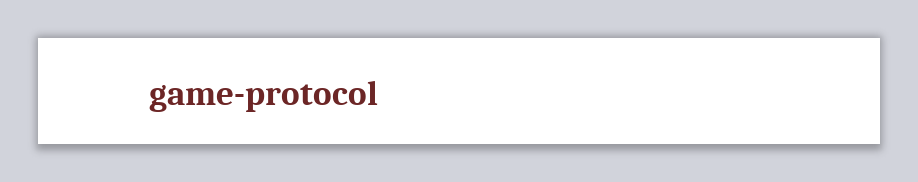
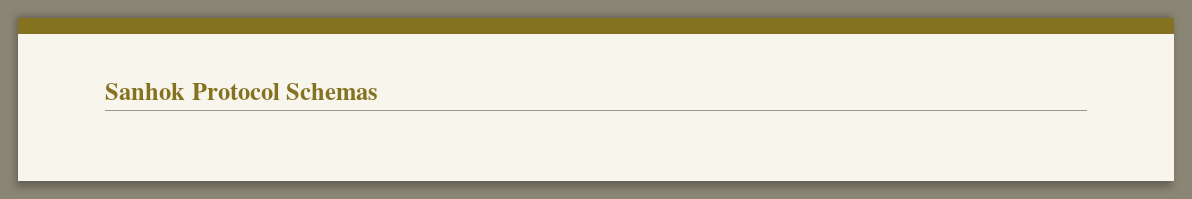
[149,80,378,112] game-protocol -> [105,83,379,100] Sanhok Protocol Schemas

